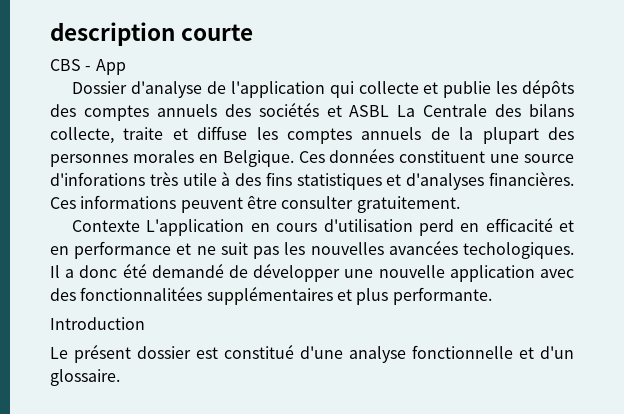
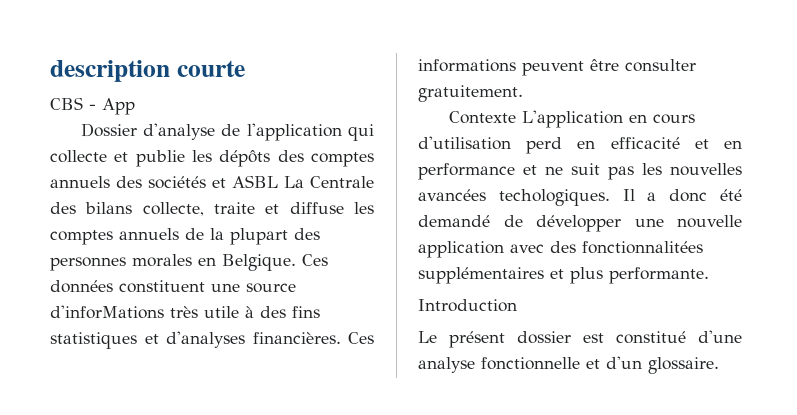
[50,172,145,186] d'inforations -> [50,305,164,319] d'inforMations

